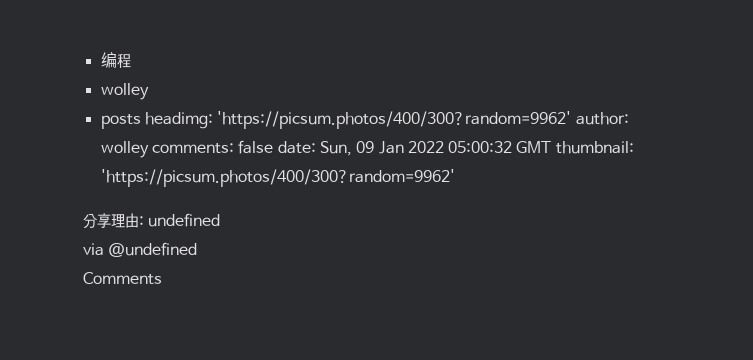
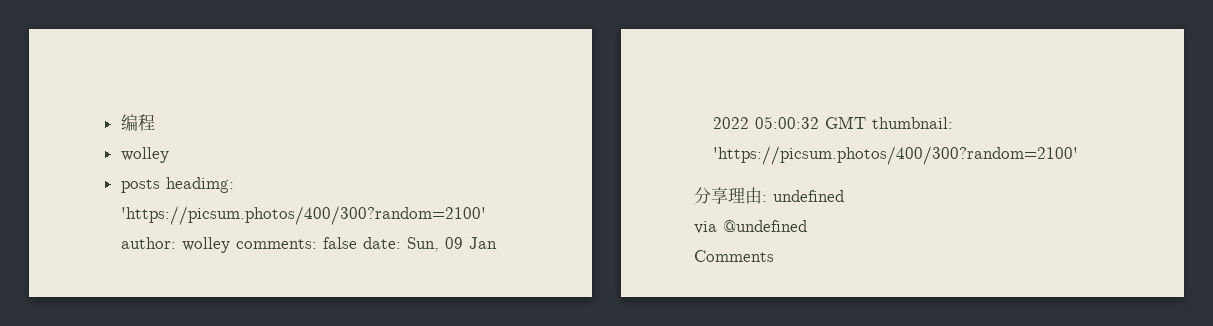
[217,111,572,129] 'https://picsum.photos/400/300?random=9962' -> [120,206,486,225] 'https://picsum.photos/400/300?random=2100'
[100,169,455,187] 'https://picsum.photos/400/300?random=9962' -> [712,146,1078,165] 'https://picsum.photos/400/300?random=2100'

